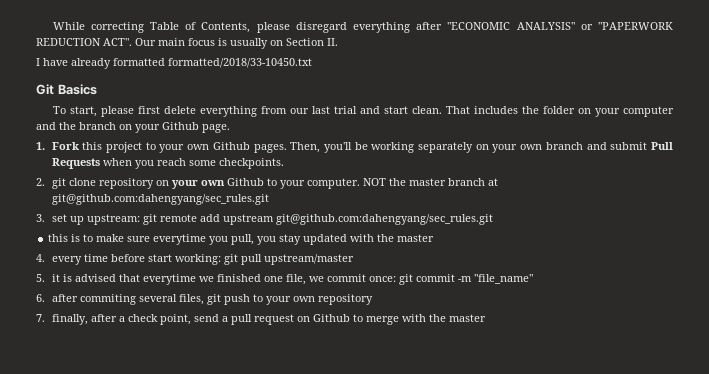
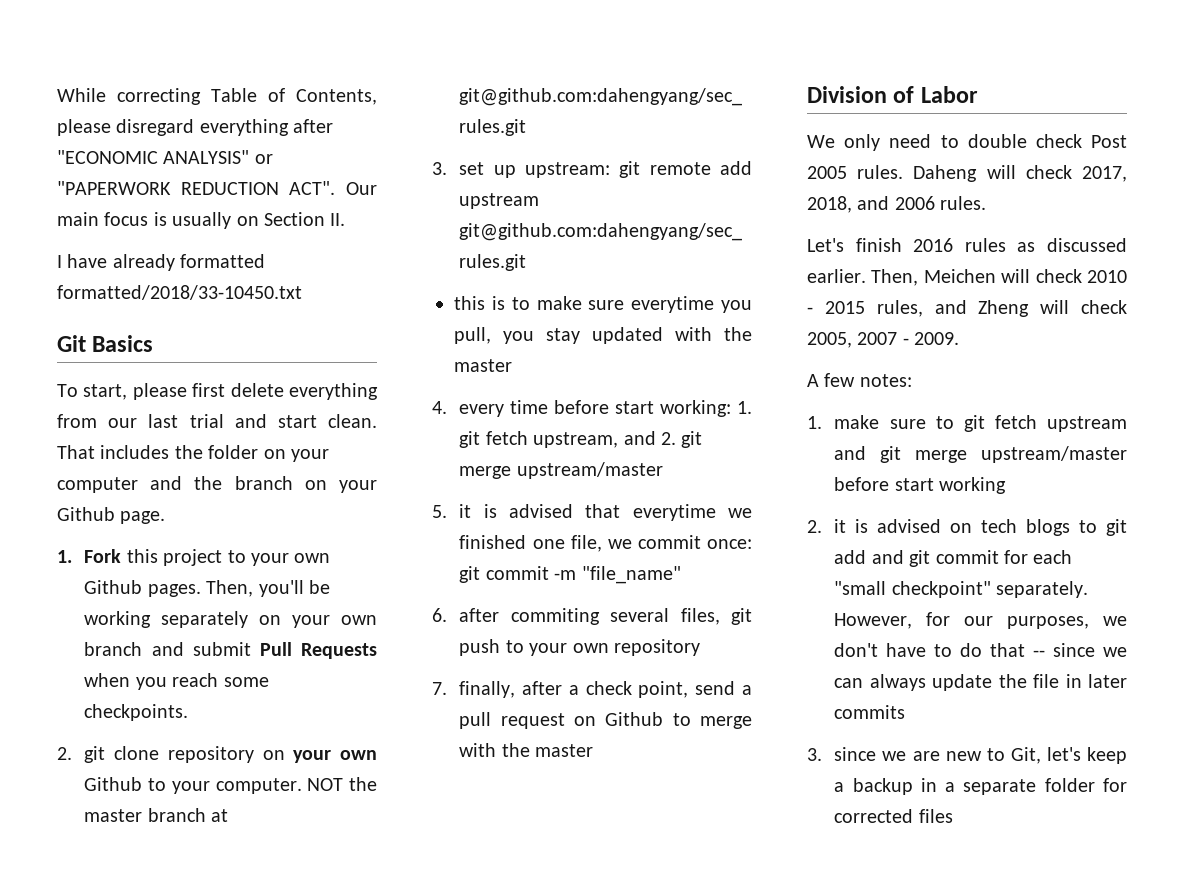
[223,254,262,265] git pull -> [737,401,752,414] [459,431,703,448] [459,466,512,479] 1. git fetch upstream, and 2. git merge
(486, 318) none -> [807,86,978,103] [807,134,1127,151] [807,165,1127,182] [807,196,987,213] [807,238,1127,252] [807,269,1127,286] [807,300,1127,317] [807,332,960,348] [807,373,912,387] [807,415,1127,432] [834,446,1127,463] [834,477,1007,494] [807,519,1127,536] [834,550,1073,567] [834,581,1089,598] [834,612,1127,629] [834,643,1127,657] [834,674,1127,691] [834,705,906,719] [807,747,1127,764] [834,778,1127,795] [834,809,953,823] // Division of Labor // We only need to double check Post 2005 rules. Daheng will check 2017, 2018, and 2006 rules. // Let's finish 2016 rules as discussed earlier. Then, Meichen will check 2010 - 2015 rules, and Zheng will check 2005, 2007 - 2009. // A few notes: // 1. make sure to git fetch upstream and git merge upstream/master before start working // 2. it is advised on tech blogs to git add and git commit for each "small checkpoint" separately. However, for our purposes, we don't have to do that -- since we can always update the file in later commits // 3. since we are new to Git, let's keep a backup in a separate folder for corrected files

